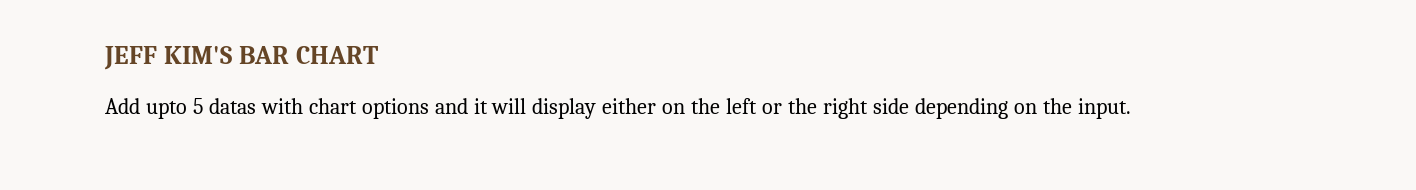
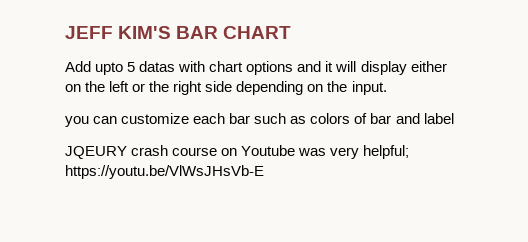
(1131, 108) none -> [65,113,454,127] [65,145,410,159] [65,165,264,179] // you can customize each bar such as colors of bar and label // JQEURY crash course on Youtube was very helpful; https://youtu.be/VlWsJHsVb-E

